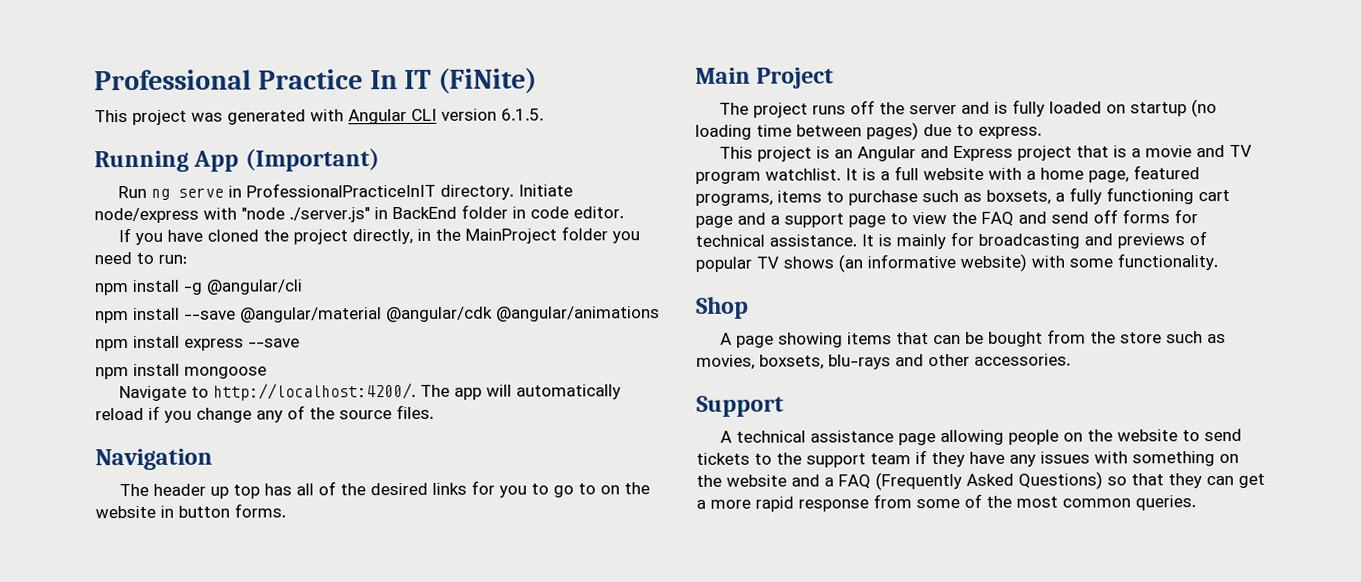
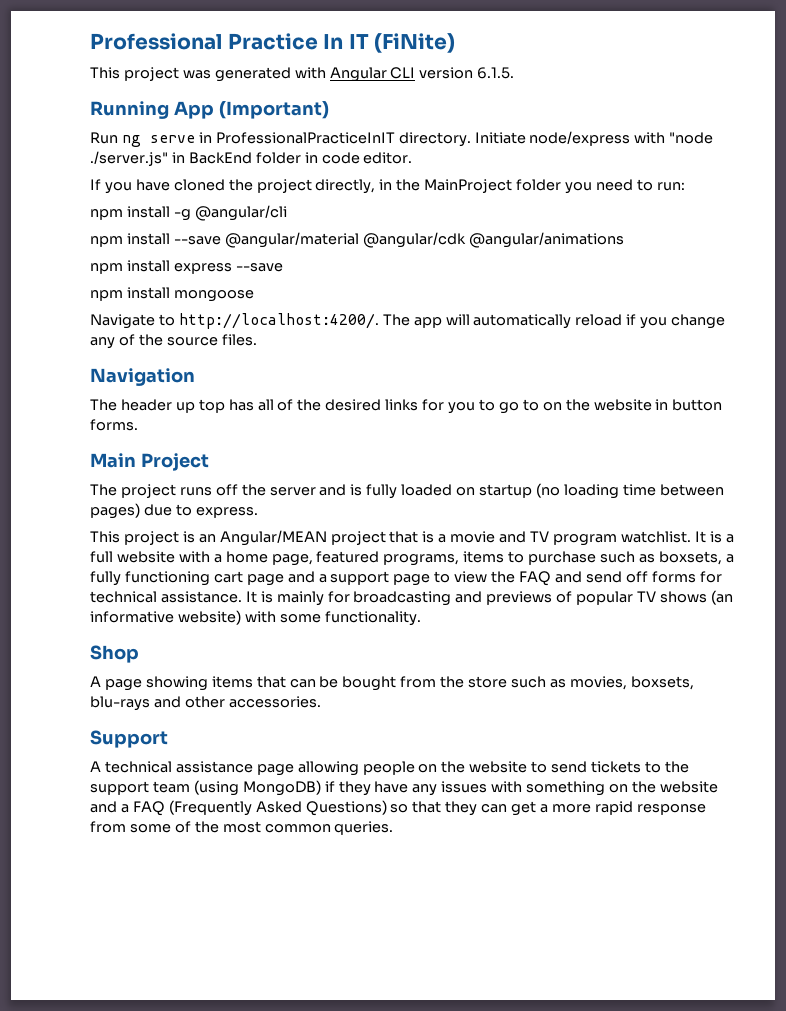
[857,145,1014,162] Angular and Express -> [219,530,327,546] Angular/MEAN
(911, 459) none -> [193,780,321,796] (using MongoDB)

